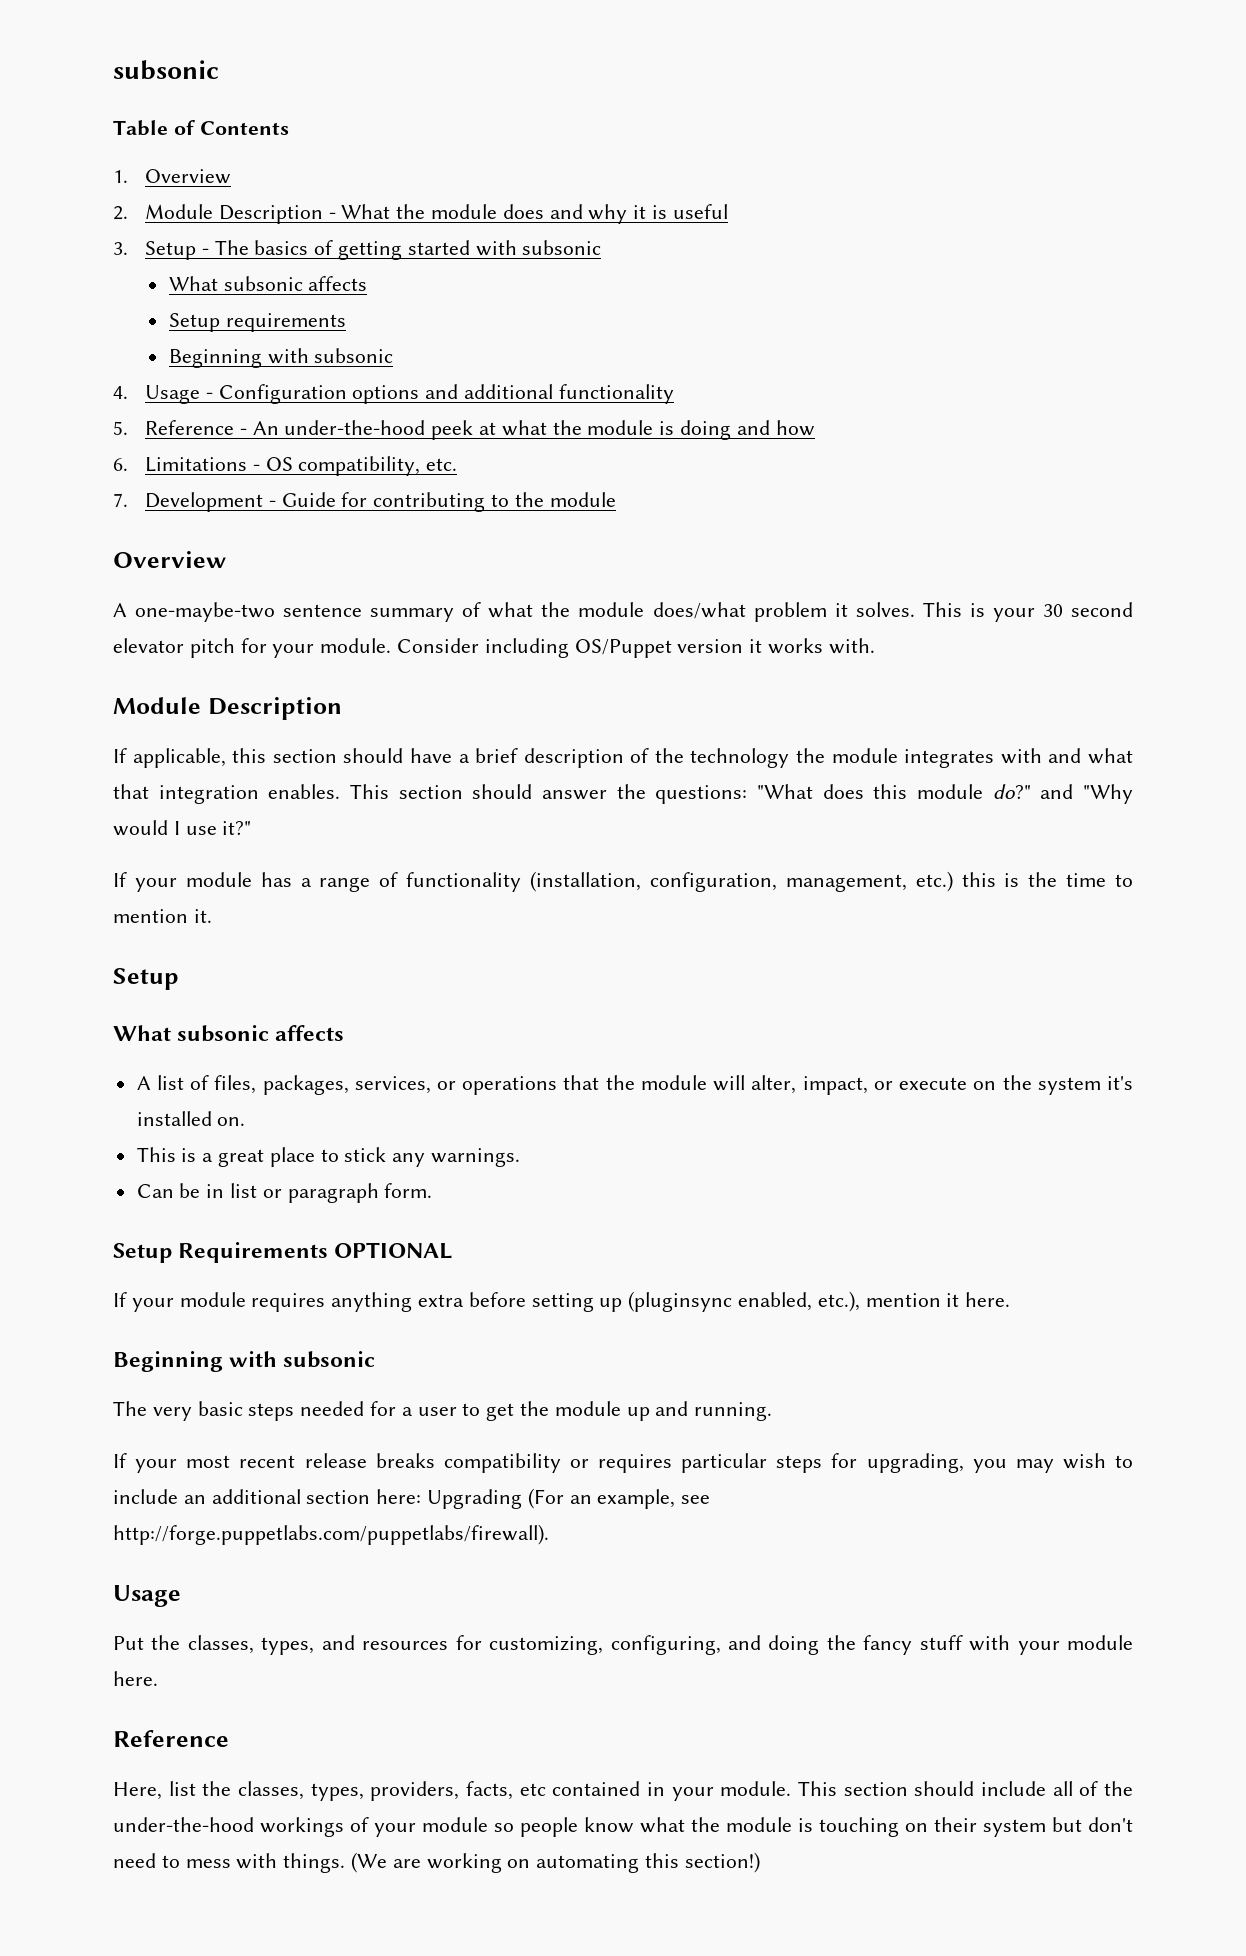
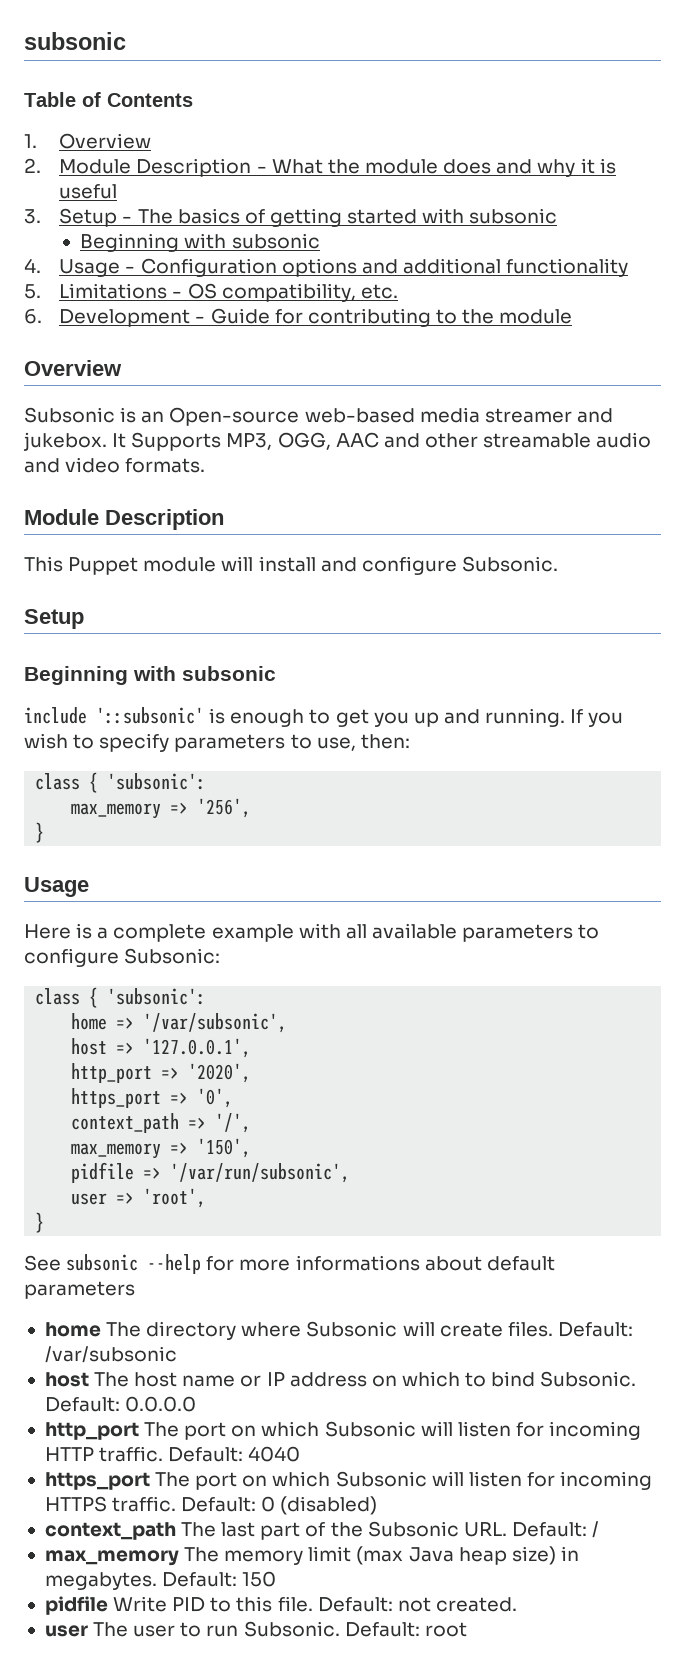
[168,276,368,291] [168,313,346,332] // What subsonic affects // Setup requirements -> (558, 216) none
[145,420,815,440] [113,458,128,471] Reference - An under-the-hood peek at what the module is doing and how // 6. -> (41, 291) none
[113,493,128,507] 7. -> [24,309,42,324] 6.
[113,602,1133,622] [113,638,875,658] [113,697,342,720] [113,748,1134,768] [113,784,1133,804] [113,820,252,836] [113,871,1133,892] [113,909,212,923] [113,968,179,990] [113,1025,345,1042] [136,1075,1133,1095] [136,1111,246,1126] [136,1147,521,1167] [136,1183,433,1203] [113,1242,454,1263] [113,1291,1011,1312] [113,1351,376,1372] [113,1401,773,1421] [113,1453,1133,1473] [113,1488,711,1509] [113,1524,549,1545] [113,1585,181,1607] [113,1635,1133,1655] [113,1671,158,1686] [113,1730,229,1747] [113,1781,1133,1801] [113,1817,1133,1837] [113,1852,760,1873] A one-maybe-two sentence summary of what the module does/what problem it solves. This is your 30 second elevator pitch for your module. Consider including OS/Puppet version it works with. // Module Description // If applicable, this section should have a brief description of the technology the module integrates with and what that integration enables. This section should answer the questions: "What does this module do?" and "Why would I use it?" // If your module has a range of functionality (installation, configuration, management, etc.) this is the time to mention it. // Setup // What subsonic affects // A list of files, packages, services, or operations that the module will alter, impact, or execute on the system it's installed on. // This is a great place to stick any warnings. // Can be in list or paragraph form. // Setup Requirements OPTIONAL // If your module requires anything extra before setting up (pluginsync enabled, etc.), mention it here. // Beginning with subsonic // The very basic steps needed for a user to get the module up and running. // If your most recent release breaks compatibility or requires particular steps for upgrading, you may wish to include an additional section here: Upgrading (For an example, see http://forge.puppetlabs.com/puppetlabs/firewall). // Usage // Put the classes, types, and resources for customizing, configuring, and doing the fancy stuff with your module here. // Reference // Here, list the classes, types, providers, facts, etc contained in your module. This section should include all of the under-the-hood workings of your module so people know what the module is touching on their system but don't need to mess with things. (We are working on automating this section!) -> [24,407,613,426] [23,432,652,451] [24,457,206,473] [24,509,224,530] [24,556,558,575] [24,609,84,629] [24,666,276,685] [24,707,624,727] [24,733,410,752] [35,772,207,793] [71,798,252,819] [35,822,45,843] [24,877,89,897] [24,923,600,942] [24,948,221,967] [35,987,207,1008] [71,1013,288,1033] [71,1038,252,1058] [71,1063,252,1083] [71,1088,234,1108] [71,1113,252,1133] [71,1138,252,1159] [71,1162,351,1183] [71,1188,207,1208] [35,1212,45,1233] [24,1254,555,1274] [24,1281,135,1299] [44,1321,633,1340] [44,1346,177,1363] [44,1371,637,1387] [44,1396,197,1412] [44,1421,642,1440] [44,1446,301,1462] [44,1471,653,1490] [44,1496,378,1515] [44,1521,600,1540] [44,1546,579,1566] [44,1571,277,1590] [44,1596,517,1615] [44,1621,467,1637] Subsonic is an Open-source web-based media streamer and jukebox. It Supports MP3, OGG, AAC and other streamable audio and video formats. // Module Description // This Puppet module will install and configure Subsonic. // Setup // Beginning with subsonic // include '::subsonic' is enough to get you up and running. If you wish to specify parameters to use, then: // class { 'subsonic': // max_memory => '256', // } // Usage // Here is a complete example with all available parameters to configure Subsonic: // class { 'subsonic': // home => '/var/subsonic', // host => '127.0.0.1', // http_port => '2020', // https_port => '0', // context_path => '/', // max_memory => '150', // pidfile => '/var/run/subsonic', // user => 'root', // } // See subsonic --help for more informations about default parameters // home The directory where Subsonic will create files. Default: /var/subsonic // host The host name or IP address on which to bind Subsonic. Default: 0.0.0.0 // http_port The port on which Subsonic will listen for incoming HTTP traffic. Default: 4040 // https_port The port on which Subsonic will listen for incoming HTTPS traffic. Default: 0 (disabled) // context_path The last part of the Subsonic URL. Default: / // max_memory The memory limit (max Java heap size) in megabytes. Default: 150 // pidfile Write PID to this file. Default: not created. // user The user to run Subsonic. Default: root

